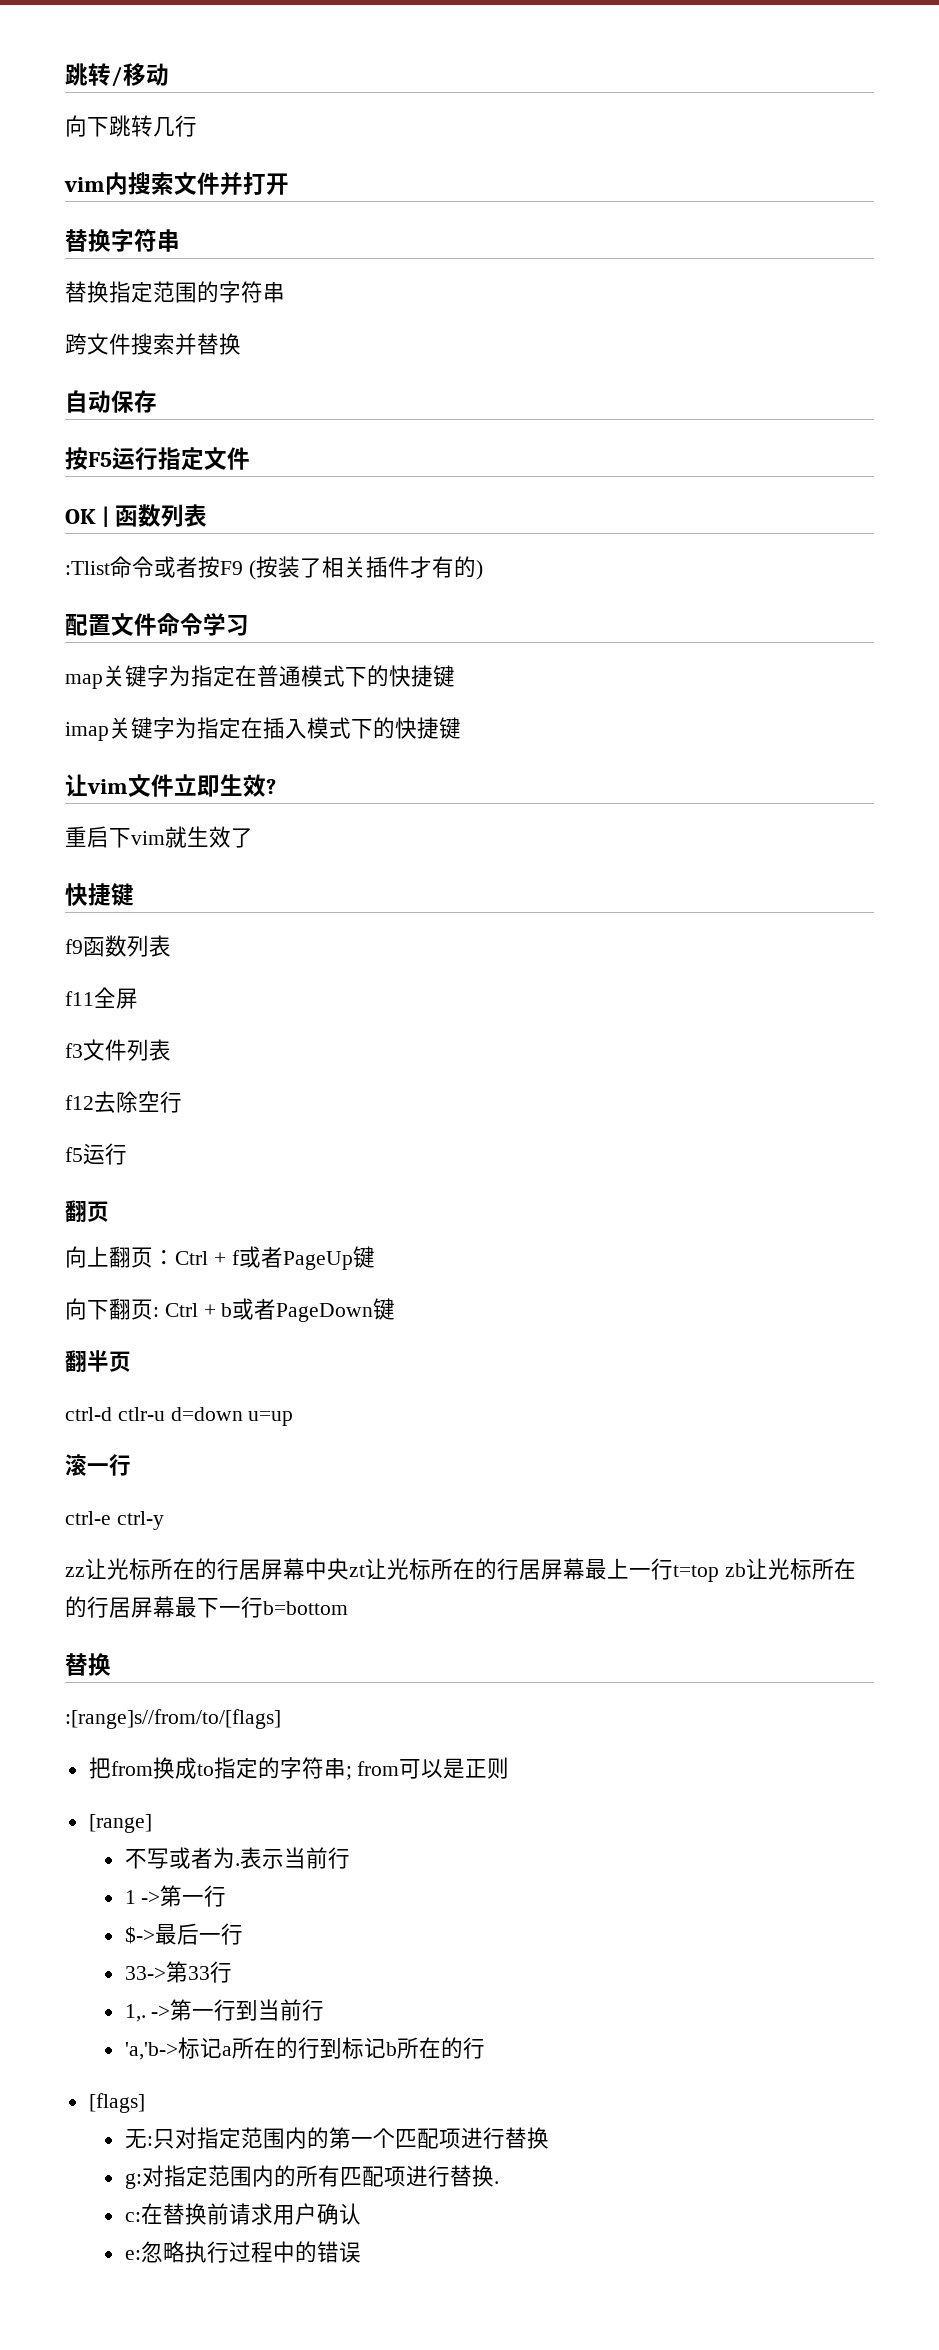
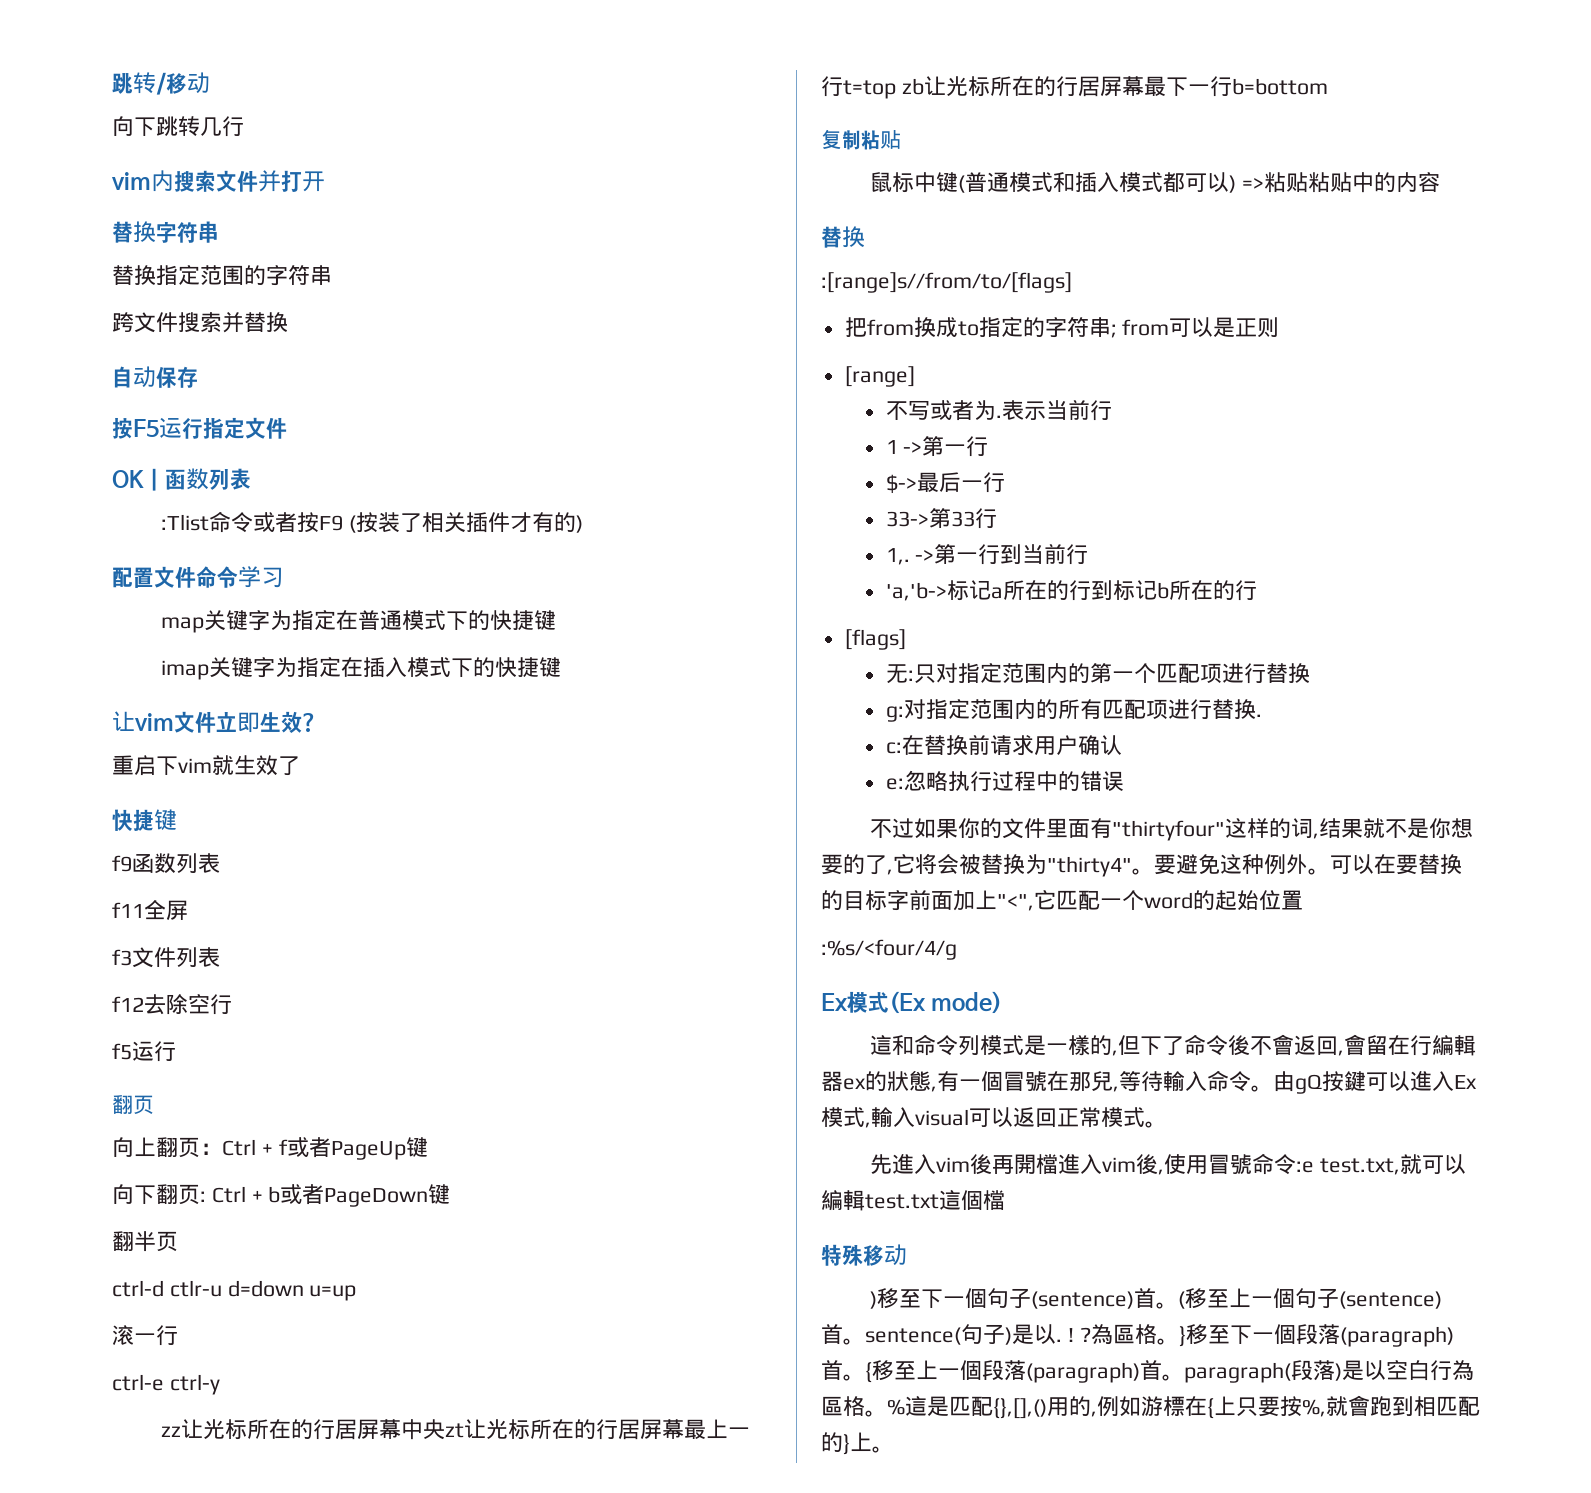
(348, 1608) none -> [821,129,901,150] [869,172,1440,193] // 复制粘贴 // 鼠标中键(普通模式和插入模式都可以) =>粘贴粘贴中的内容
(361, 2252) none -> [869,818,1473,841] [821,853,1462,877] [821,889,1303,911] [821,939,957,960] [821,991,1003,1014] [869,1034,1476,1056] [821,1070,1477,1094] [821,1107,1167,1128] [869,1153,1466,1175] [821,1189,1005,1211] [821,1244,907,1266] [869,1288,1442,1309] [821,1324,1454,1347] [821,1360,1474,1383] [821,1395,1480,1419] [821,1432,894,1455] // 不过如果你的文件里面有"thirtyfour"这样的词,结果就不是你想要的了,它将会被替换为"thirty4"。要避免这种例外。可以在要替换的目标字前面加上"<",它匹配一个word的起始位置 // :%s/<four/4/g // Ex模式(Ex mode) // 這和命令列模式是一樣的,但下了命令後不會返回,會留在行編輯器ex的狀態,有一個冒號在那兒,等待輸入命令。由gQ按鍵可以進入Ex模式,輸入visual可以返回正常模式。 // 先進入vim後再開檔進入vim後,使用冒號命令:e test.txt,就可以編輯test.txt這個檔 // 特殊移动 // )移至下一個句子(sentence)首。(移至上一個句子(sentence)首。sentence(句子)是以. ! ?為區格。}移至下一個段落(paragraph)首。{移至上一個段落(paragraph)首。paragraph(段落)是以空白行為區格。%這是匹配{},[],()用的,例如游標在{上只要按%,就會跑到相匹配的}上。

